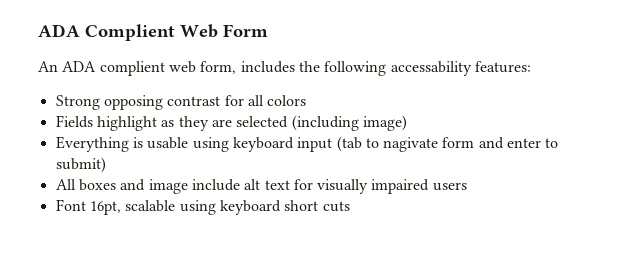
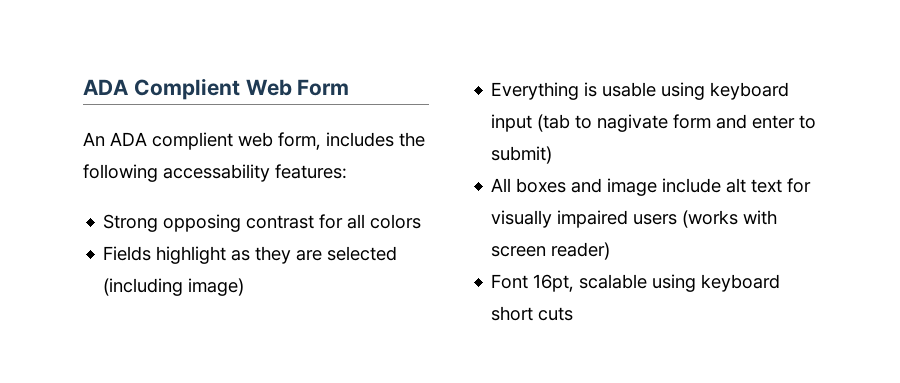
(467, 186) none -> [682,210,778,228] [491,242,611,260] (works with screen reader)

